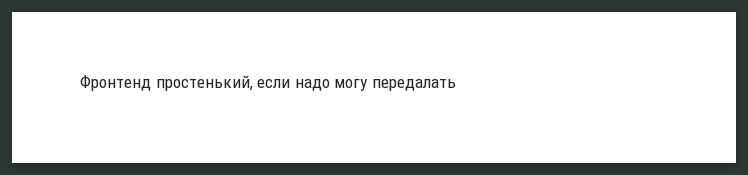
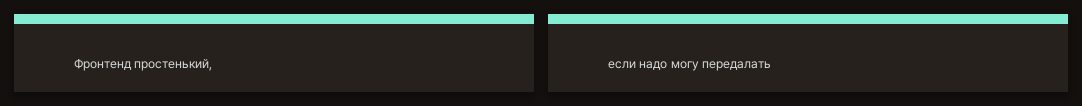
(253, 83) none -> (213, 65) //

